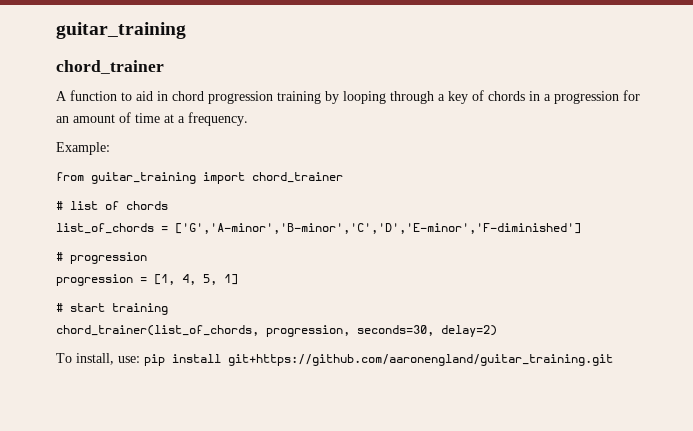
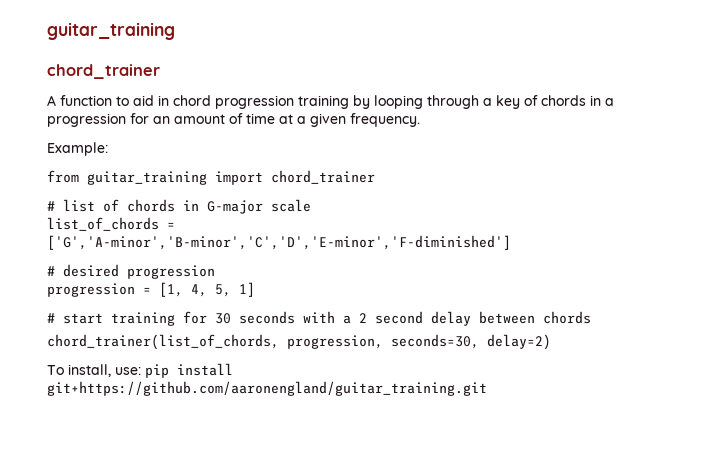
(185, 119) none -> [310,113,346,127] given
(168, 205) none -> [183,199,311,214] in G-major scale
(63, 256) none -> [63,264,119,277] desired
(168, 309) none -> [183,311,591,326] for 30 seconds with a 2 second delay between chords

